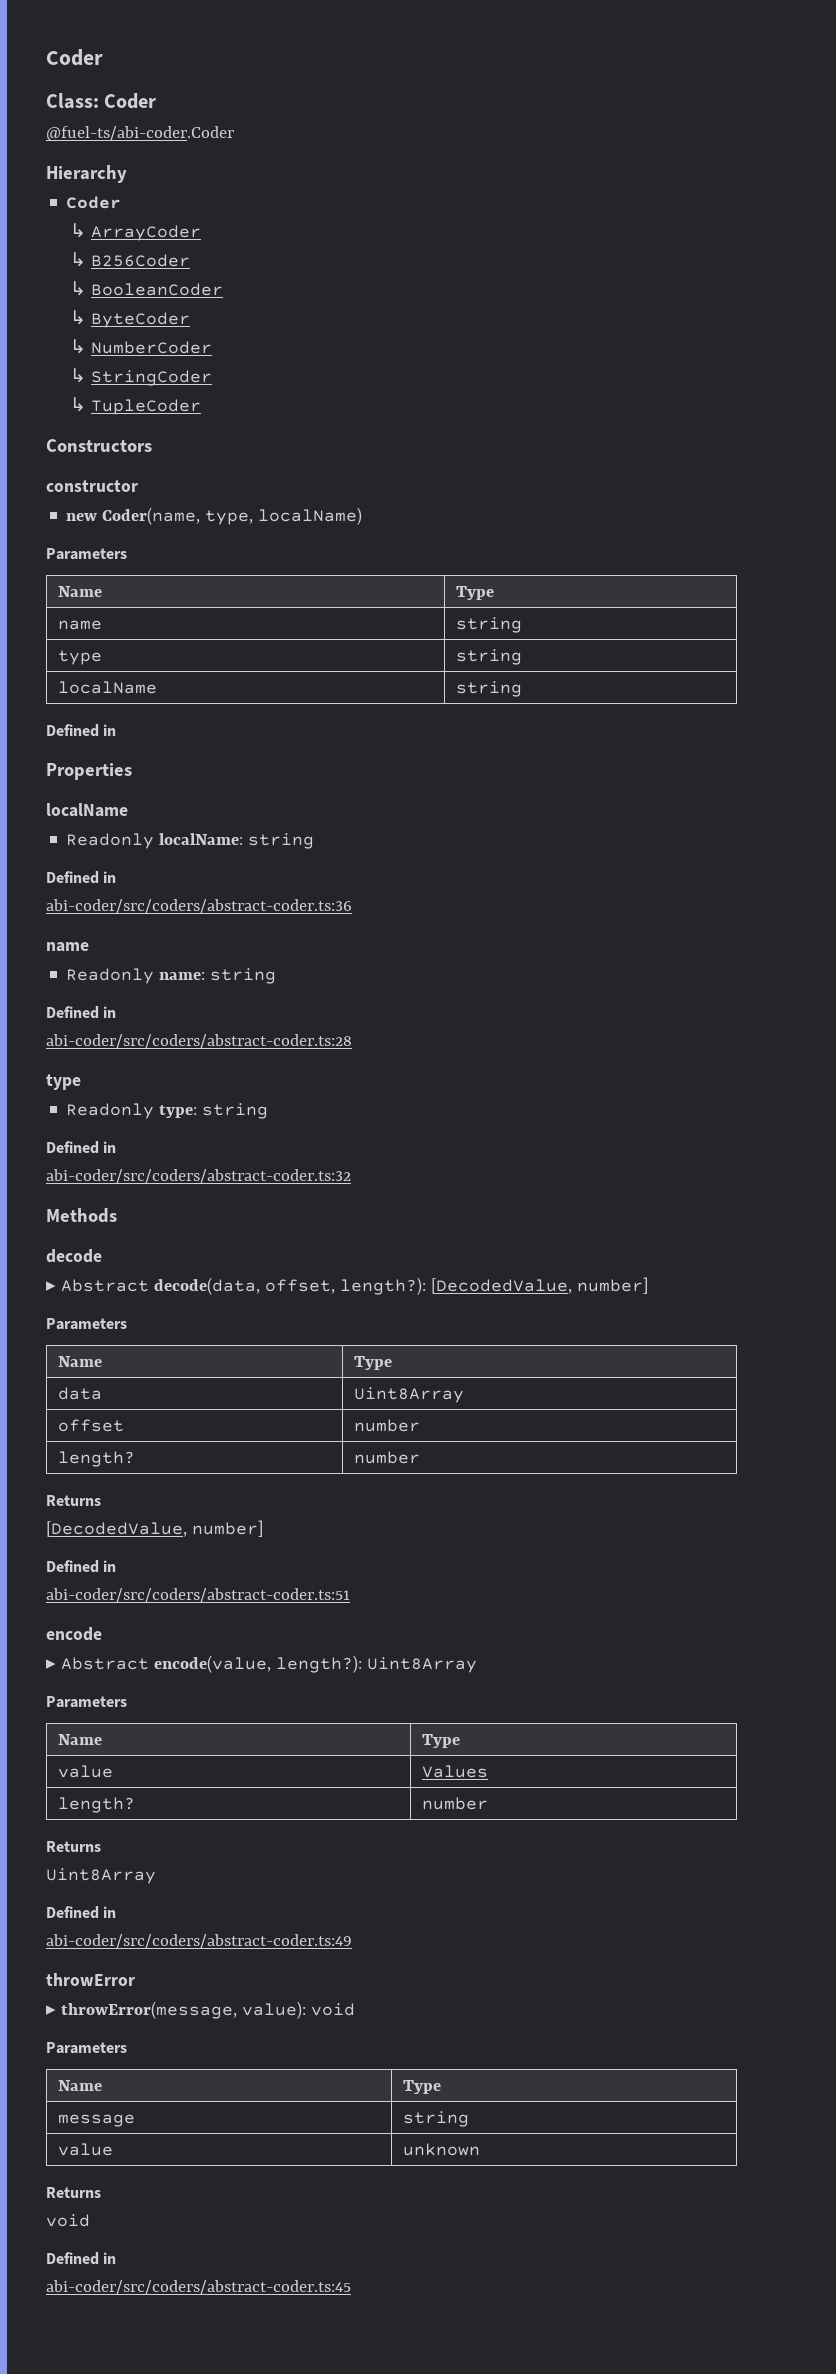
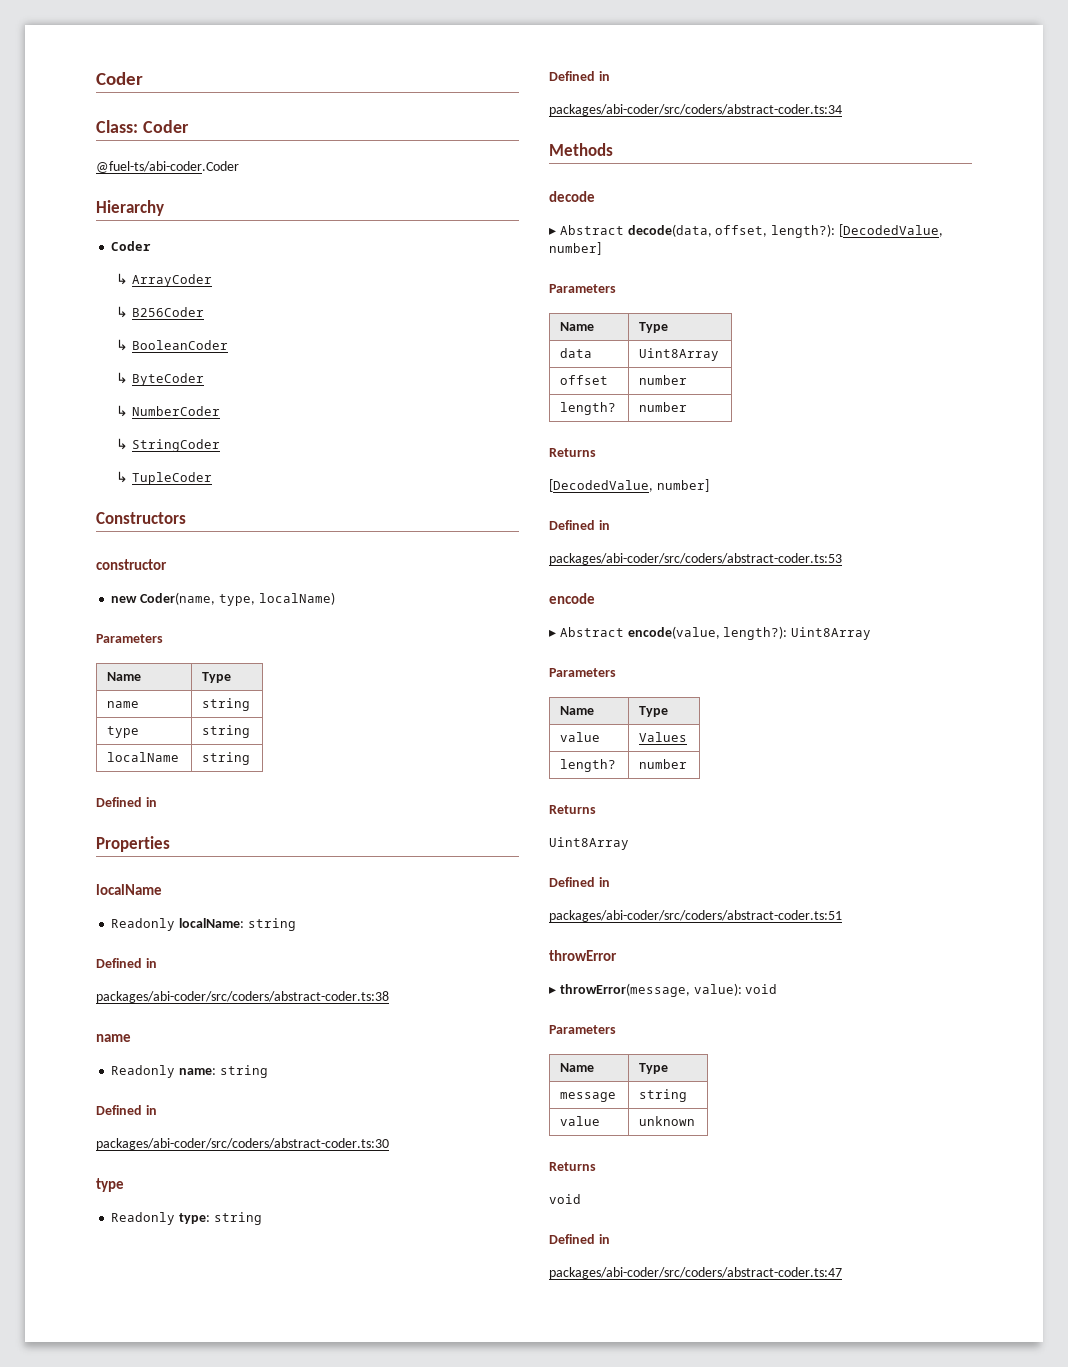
[46,899,352,913] abi-coder/src/coders/abstract-coder.ts:36 -> [96,991,389,1003] packages/abi-coder/src/coders/abstract-coder.ts:38
[46,1034,352,1048] abi-coder/src/coders/abstract-coder.ts:28 -> [96,1138,389,1150] packages/abi-coder/src/coders/abstract-coder.ts:30
[46,1169,351,1183] abi-coder/src/coders/abstract-coder.ts:32 -> [549,104,842,116] packages/abi-coder/src/coders/abstract-coder.ts:34
[46,1588,350,1602] abi-coder/src/coders/abstract-coder.ts:51 -> [549,553,842,565] packages/abi-coder/src/coders/abstract-coder.ts:53
[46,1934,352,1948] abi-coder/src/coders/abstract-coder.ts:49 -> [549,910,842,922] packages/abi-coder/src/coders/abstract-coder.ts:51
[46,2280,351,2294] abi-coder/src/coders/abstract-coder.ts:45 -> [549,1267,842,1279] packages/abi-coder/src/coders/abstract-coder.ts:47

